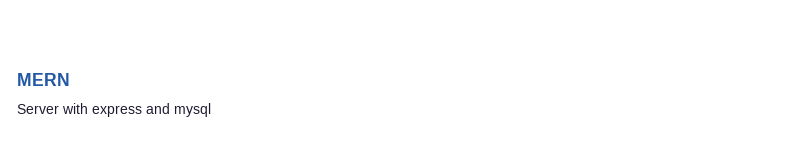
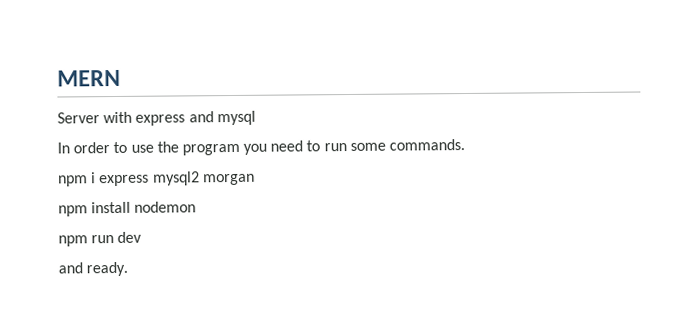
(211, 110) none -> [57,139,466,156] [58,171,255,187] [58,201,197,217] [58,231,143,247] [58,261,129,277] // In order to use the program you need to run some commands. // npm i express mysql2 morgan // npm install nodemon // npm run dev // and ready.

